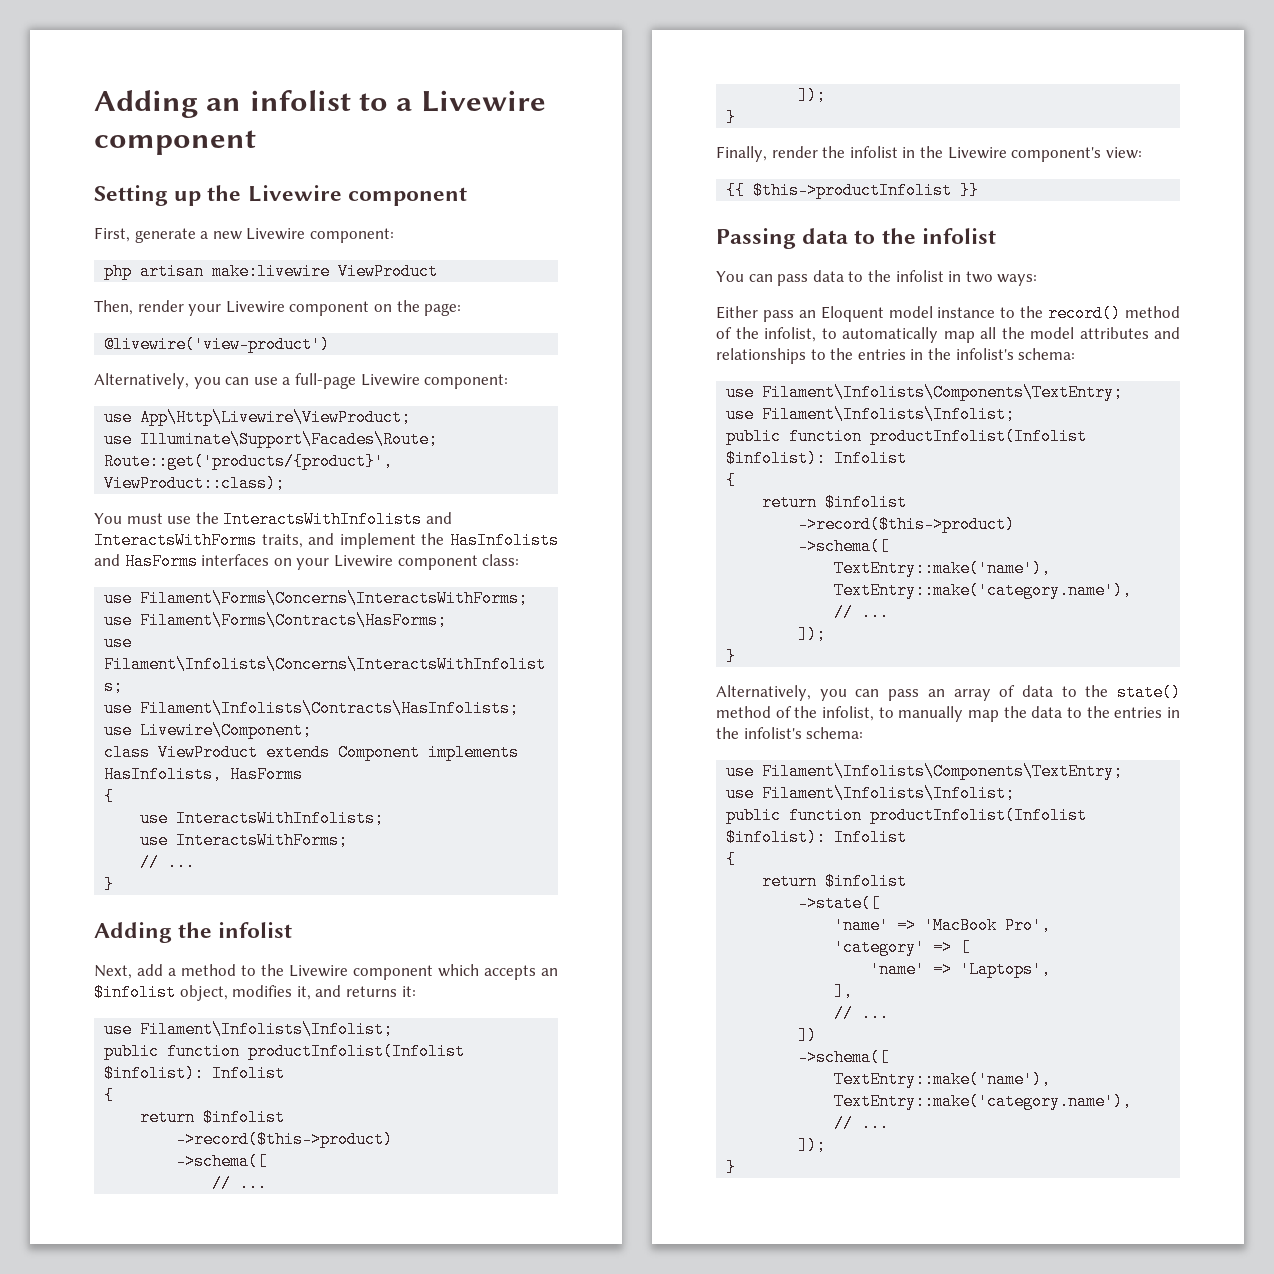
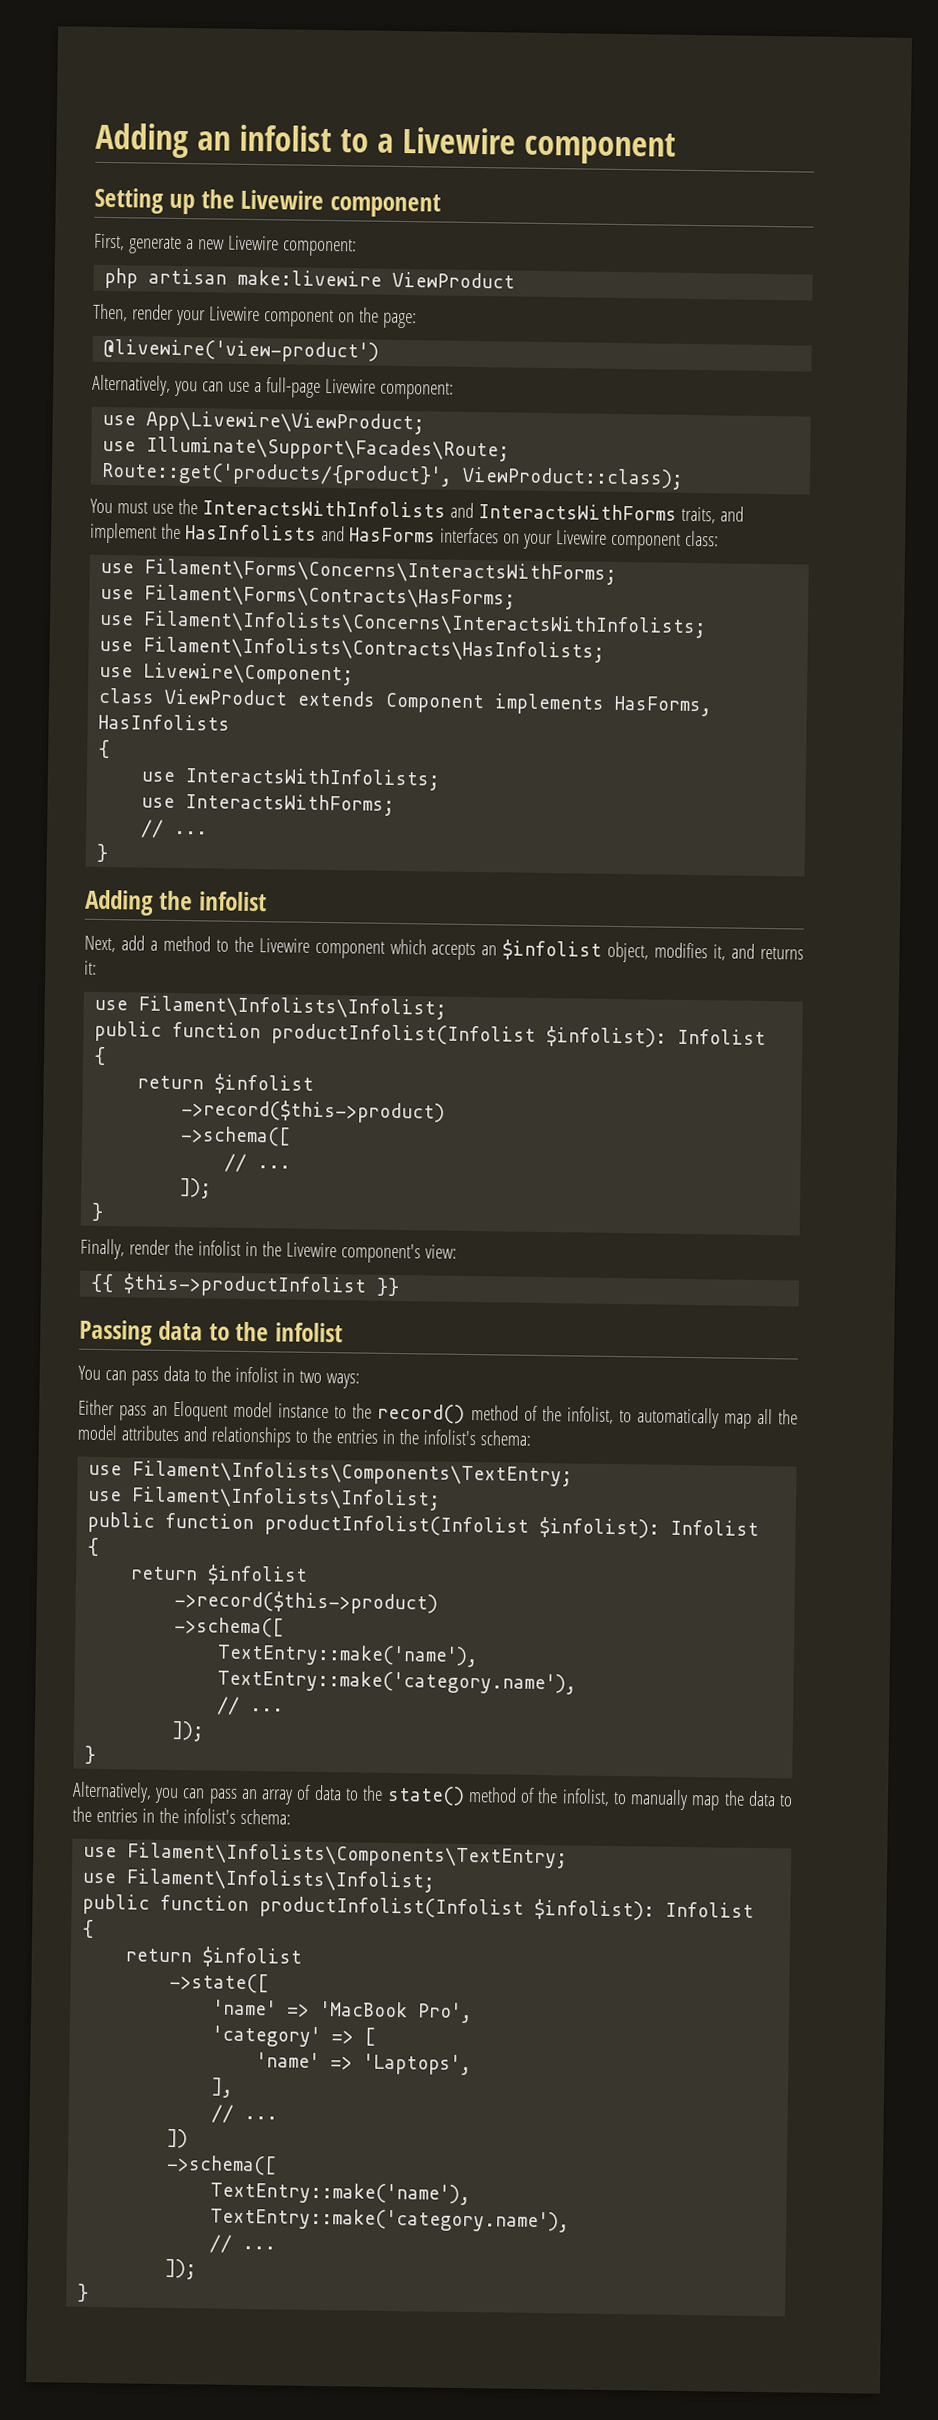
[140,409,412,426] App\Http\Livewire\ViewProduct; -> [146,410,426,435] App\Livewire\ViewProduct;
[104,766,304,783] HasInfolists, HasForms -> [614,695,714,717] [98,713,231,731] HasForms, HasInfolists

